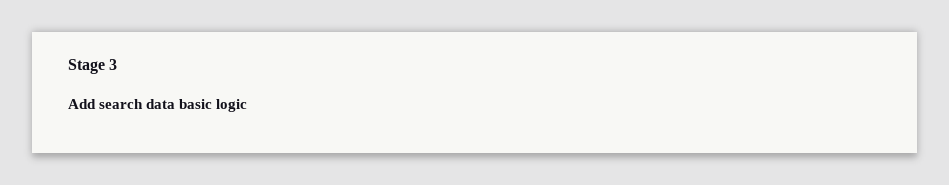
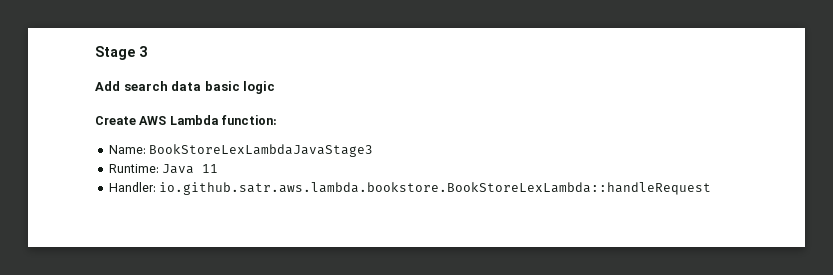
(248, 105) none -> [95,115,278,125] [108,144,374,157] [108,164,219,174] [108,182,712,195] // Create AWS Lambda function: // Name: BookStoreLexLambdaJavaStage3 // Runtime: Java 11 // Handler: io.github.satr.aws.lambda.bookstore.BookStoreLexLambda::handleRequest

